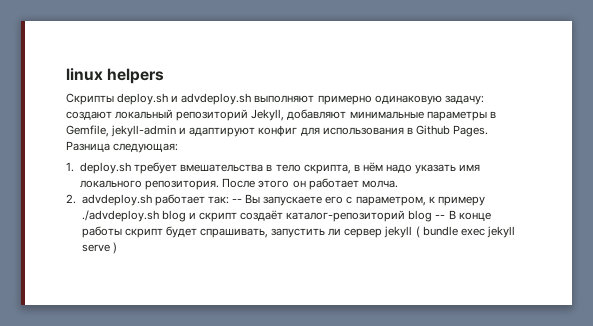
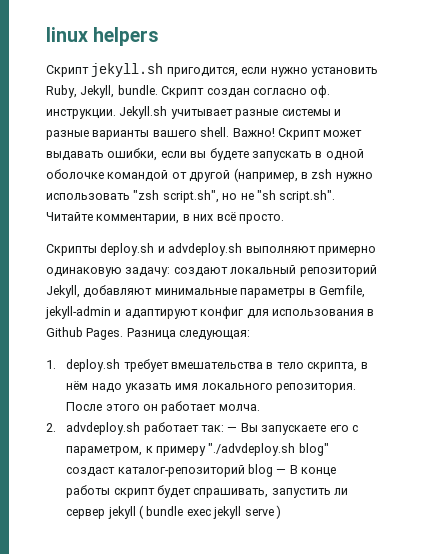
(165, 76) none -> [46,63,378,77] [46,85,331,98] [46,106,341,119] [46,127,363,140] [46,148,364,161] [46,168,373,182] [46,190,336,203] [46,212,284,224] // Скрипт jekyll.sh пригодится, если нужно установить Ruby, Jekyll, bundle. Скрипт создан согласно оф. инструкции. Jekyll.sh учитывает разные системы и разные варианты вашего shell. Важно! Скрипт может выдавать ошибки, если вы будете запускать в одной оболочке командой от другой (например, в zsh нужно использовать "zsh script.sh", но не "sh script.sh". Читайте комментарии, в них всё просто.
[232,199,243,203] -- -> [227,427,238,432] —
[81,210,284,222] ./advdeploy.sh blog и скрипт создаёт -> [208,443,329,456] [66,467,116,477] "./advdeploy.sh blog" создаст
[435,215,446,219] -- -> [276,469,287,474] —

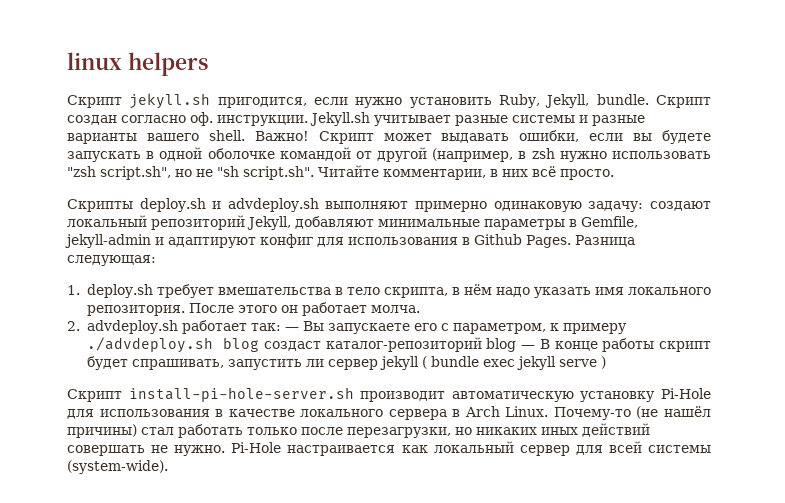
[208,443,329,456] "./advdeploy.sh blog" -> [86,337,260,353] ./advdeploy.sh blog
(281, 512) none -> [67,387,712,402] [67,406,711,420] [67,423,650,438] [67,441,712,456] [67,460,168,474] // Скрипт install-pi-hole-server.sh производит автоматическую установку Pi-Hole для использования в качестве локального сервера в Arch Linux. Почему-то (не нашёл причины) стал работать только после перезагрузки, но никаких иных действий совершать не нужно. Pi-Hole настраивается как локальный сервер для всей системы (system-wide).

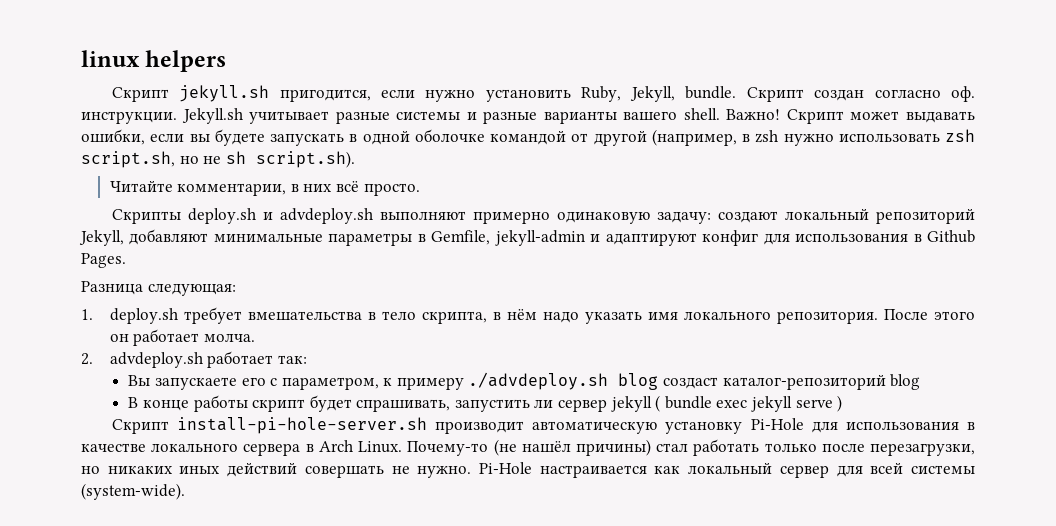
[67,166,314,180] "zsh script.sh", но не "sh script.sh". -> [945,129,975,142] [81,151,355,168] zsh script.sh, но не sh script.sh). //
(571, 241) none -> (126, 260) //
[284,327,299,331] — -> (307, 359) //
[521,345,536,349] — -> (921, 382) //

